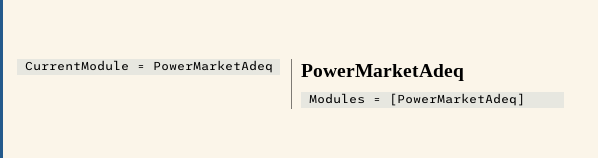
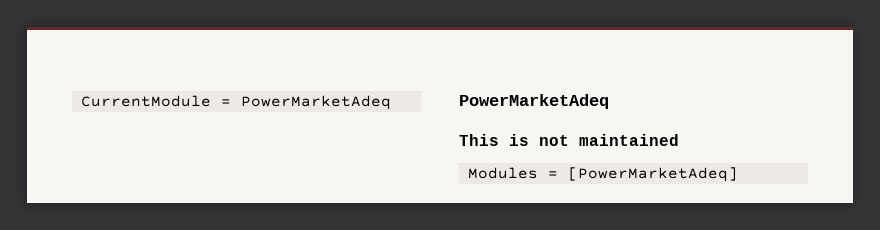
(464, 72) none -> [459,134,679,146] // This is not maintained

